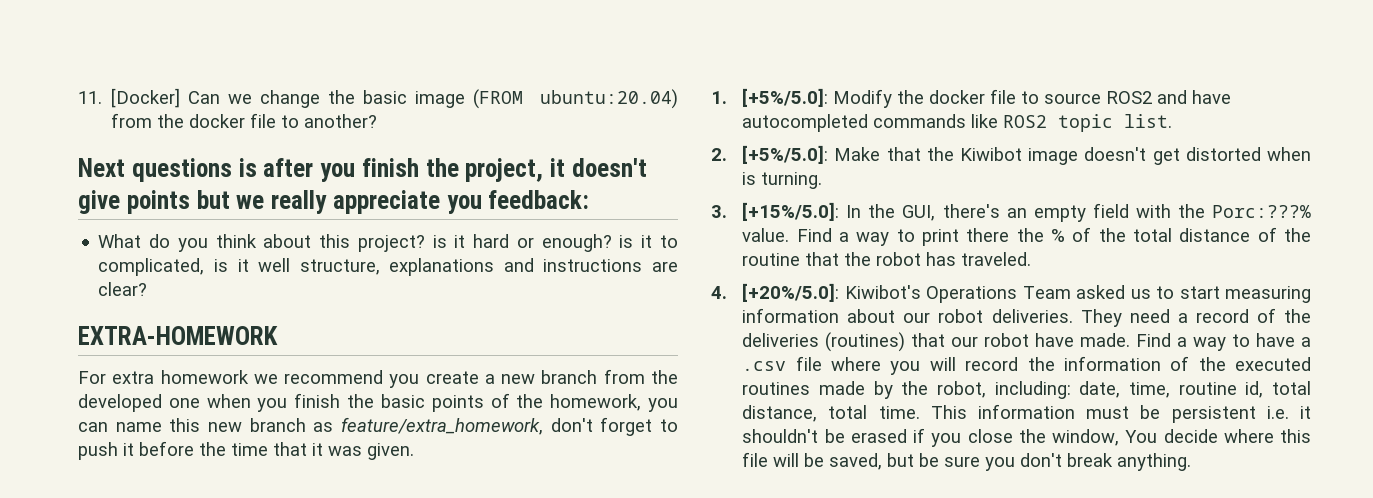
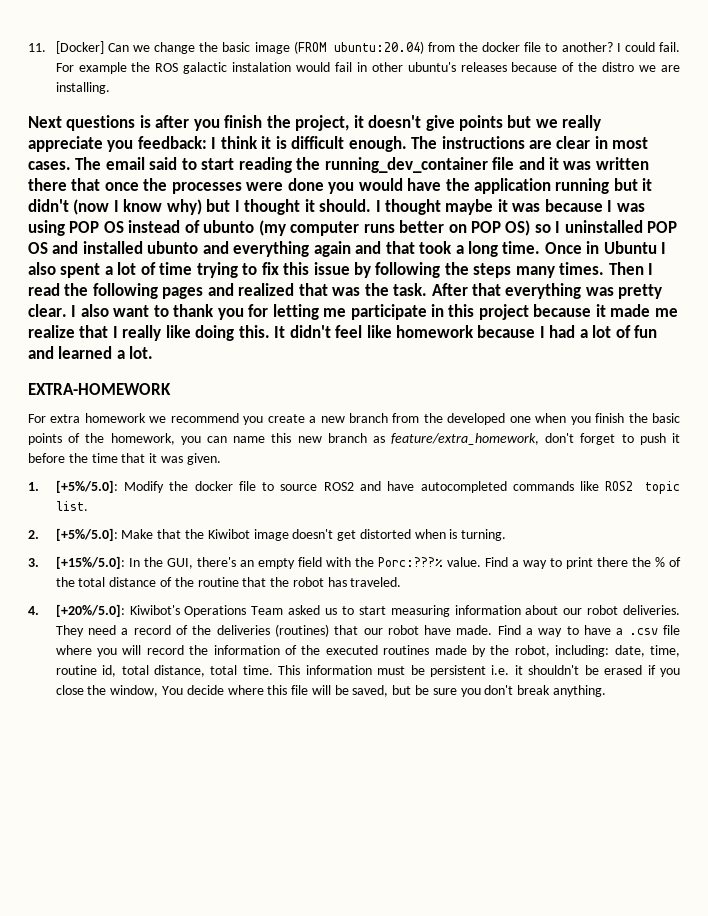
(378, 121) none -> [616,42,680,52] [55,62,680,74] [55,82,110,94] I could fail. For example the ROS galactic instalation would fail in other ubuntu's releases because of the distro we are installing.
[98,234,678,252] [98,258,678,276] [98,282,148,296] // What do you think about this project? is it hard or enough? is it to complicated, is it well structure, explanations and instructions are clear? -> [211,136,649,152] [28,157,649,173] [28,178,653,194] [28,199,645,215] [28,220,678,236] [28,241,667,257] [28,262,654,278] [28,283,663,299] [28,304,678,320] [28,325,658,341] [28,346,154,359] I think it is difficult enough. The instructions are clear in most cases. The email said to start reading the running_dev_container file and it was written there that once the processes were done you would have the application running but it didn't (now I know why) but I thought it should. I thought maybe it was because I was using POP OS instead of ubunto (my computer runs better on POP OS) so I uninstalled POP OS and installed ubunto and everything again and that took a long time. Once in Ubuntu I also spent a lot of time trying to fix this issue by following the steps many times. Then I read the following pages and realized that was the task. After that everything was pretty clear. I also want to thank you for letting me participate in this project because it made me realize that I really like doing this. It didn't feel like homework because I had a lot of fun and learned a lot.

